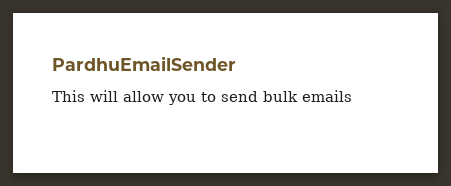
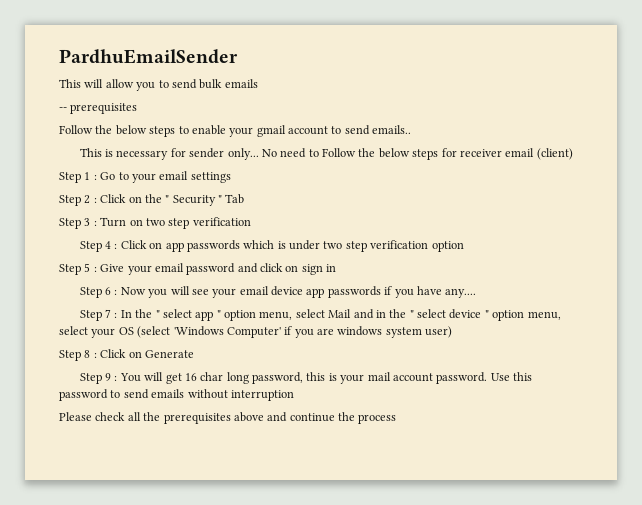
(352, 96) none -> [59,103,138,114] [59,125,412,137] [79,148,573,160] [59,171,231,183] [59,194,245,206] [59,217,251,229] [79,240,464,252] [59,263,337,275] [79,286,477,298] [79,309,561,321] [59,326,453,338] [59,349,194,361] [79,372,533,384] [59,389,294,401] [59,412,397,424] // -- prerequisites // Follow the below steps to enable your gmail account to send emails.. // This is necessary for sender only... No need to Follow the below steps for receiver email (client) // Step 1 : Go to your email settings // Step 2 : Click on the " Security " Tab // Step 3 : Turn on two step verification // Step 4 : Click on app passwords which is under two step verification option // Step 5 : Give your email password and click on sign in // Step 6 : Now you will see your email device app passwords if you have any.... // Step 7 : In the " select app " option menu, select Mail and in the " select device " option menu, select your OS (select 'Windows Computer' if you are windows system user) // Step 8 : Click on Generate // Step 9 : You will get 16 char long password, this is your mail account password. Use this password to send emails without interruption // Please check all the prerequisites above and continue the process

